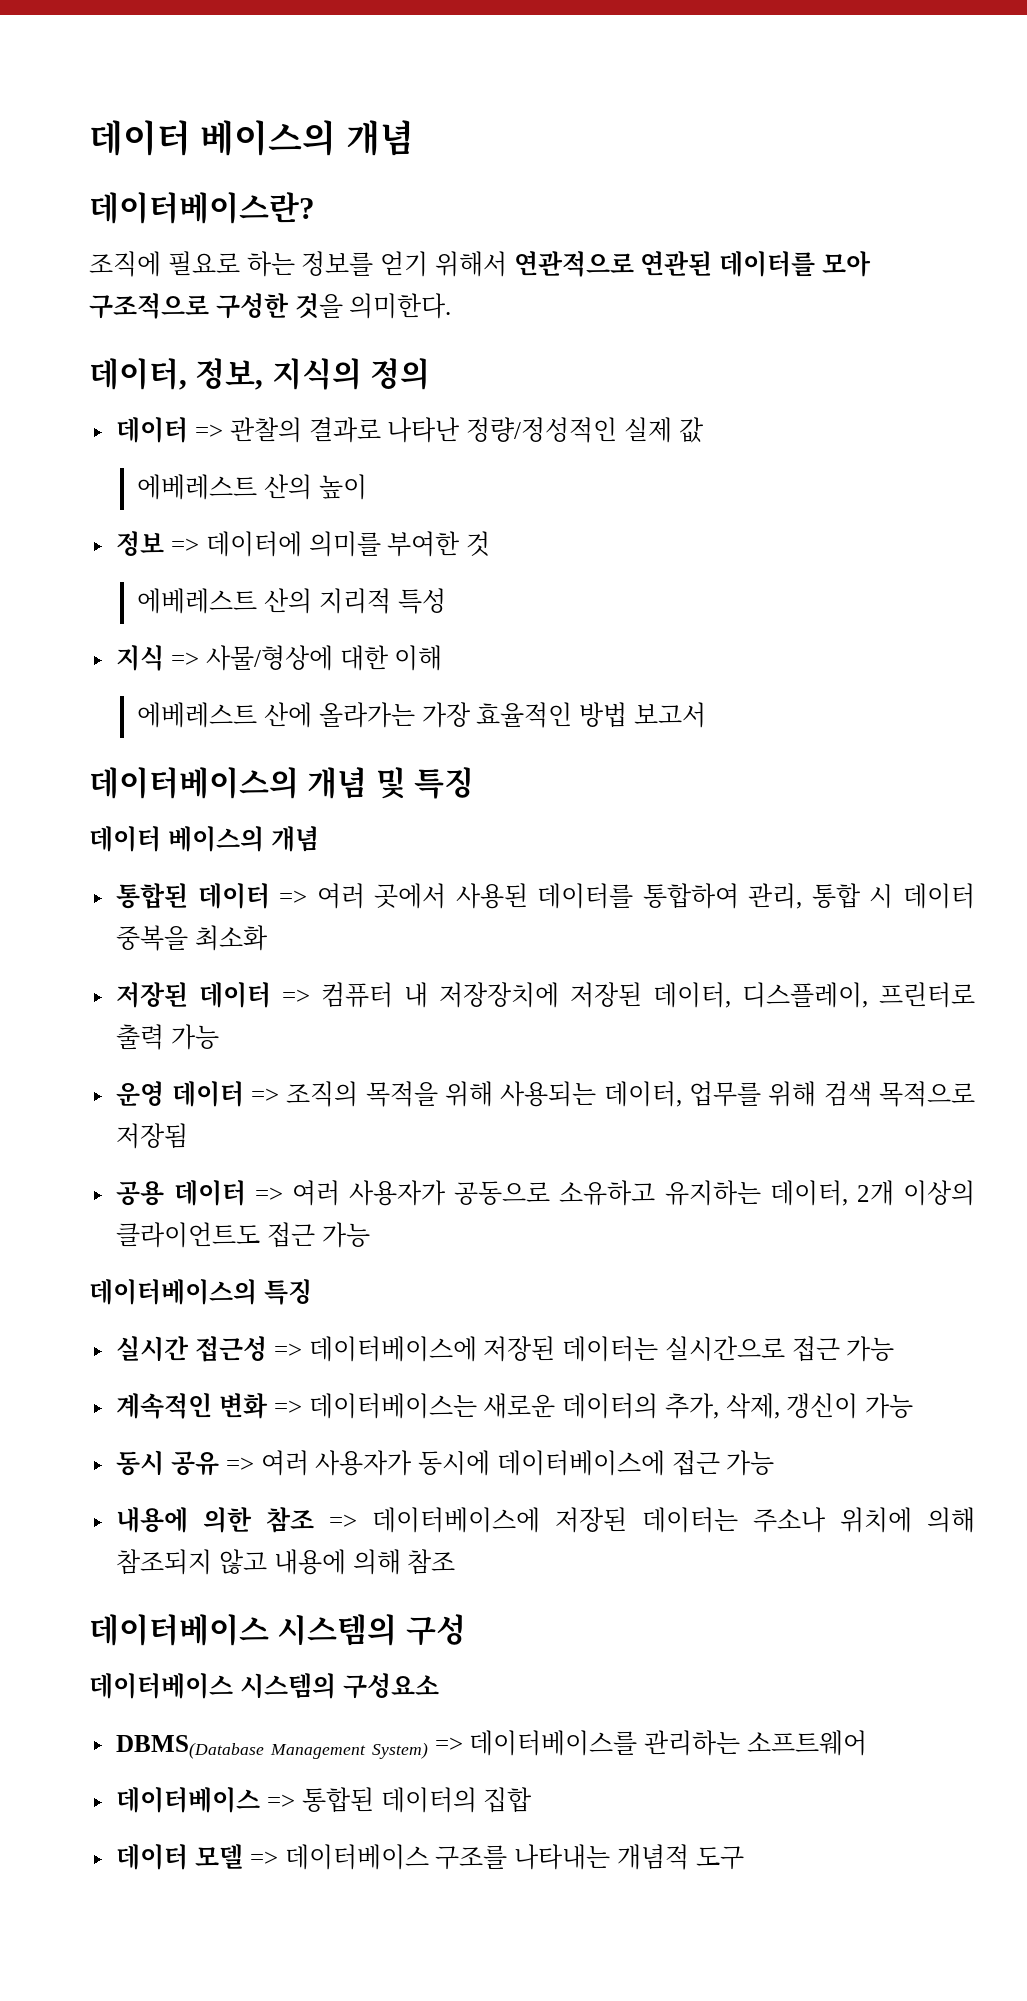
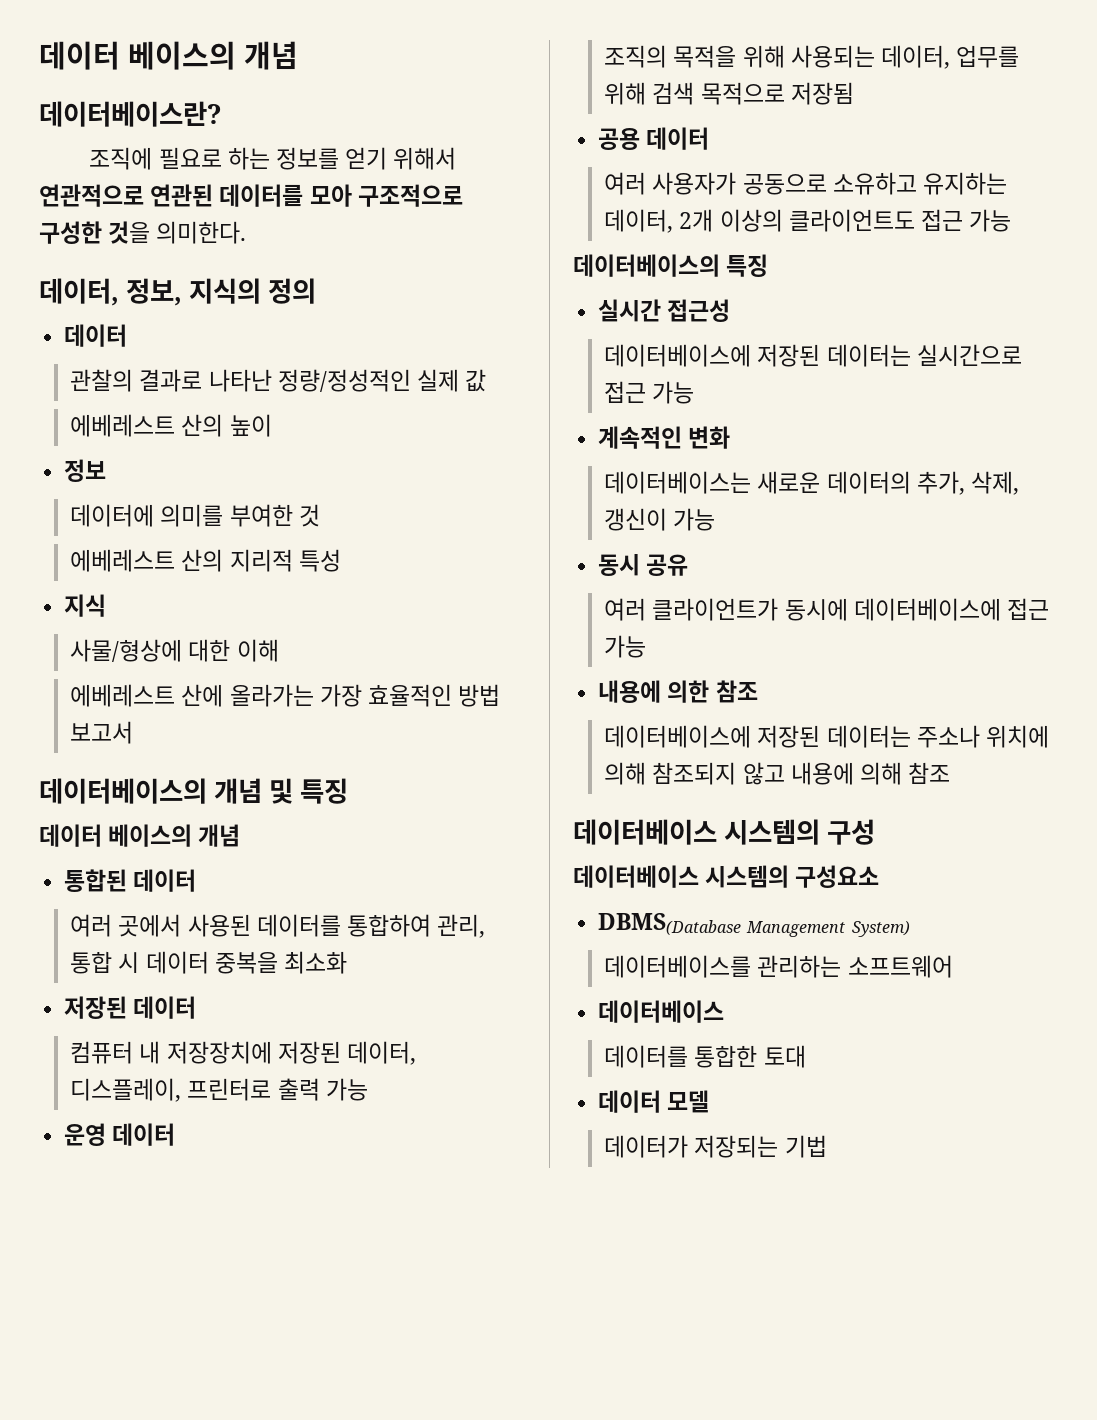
[195,424,224,439] => -> (128, 335) //
[171,538,200,553] => -> (107, 470) //
[171,652,200,667] => -> (107, 605) //
[279,890,308,905] => -> (197, 880) //
[282,989,311,1004] => -> (197, 1007) //
[251,1088,280,1103] => -> (176, 1134) //
[254,1187,283,1202] => -> (710, 138) //
[273,1343,302,1358] => -> (731, 310) //
[273,1400,302,1415] => -> (731, 437) //
[225,1450,413,1476] => 여러 사용자가 -> [604,598,779,621] // 여러 클라이언트가
[329,1514,358,1529] => -> (758, 691) //
[434,1737,463,1752] => -> (910, 928) //
[267,1787,533,1813] [116,1844,744,1870] => 통합된 데이터의 집합 // 데이터 모델 => 데이터베이스 구조를 나타내는 개념적 도구 -> [604,1045,806,1068] [598,1090,710,1113] [604,1135,827,1158] // 데이터를 통합한 토대 // 데이터 모델 // 데이터가 저장되는 기법

